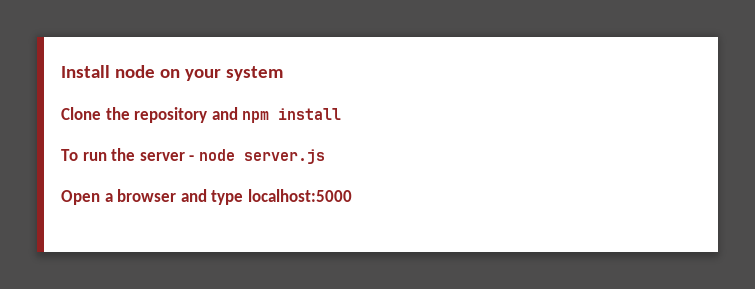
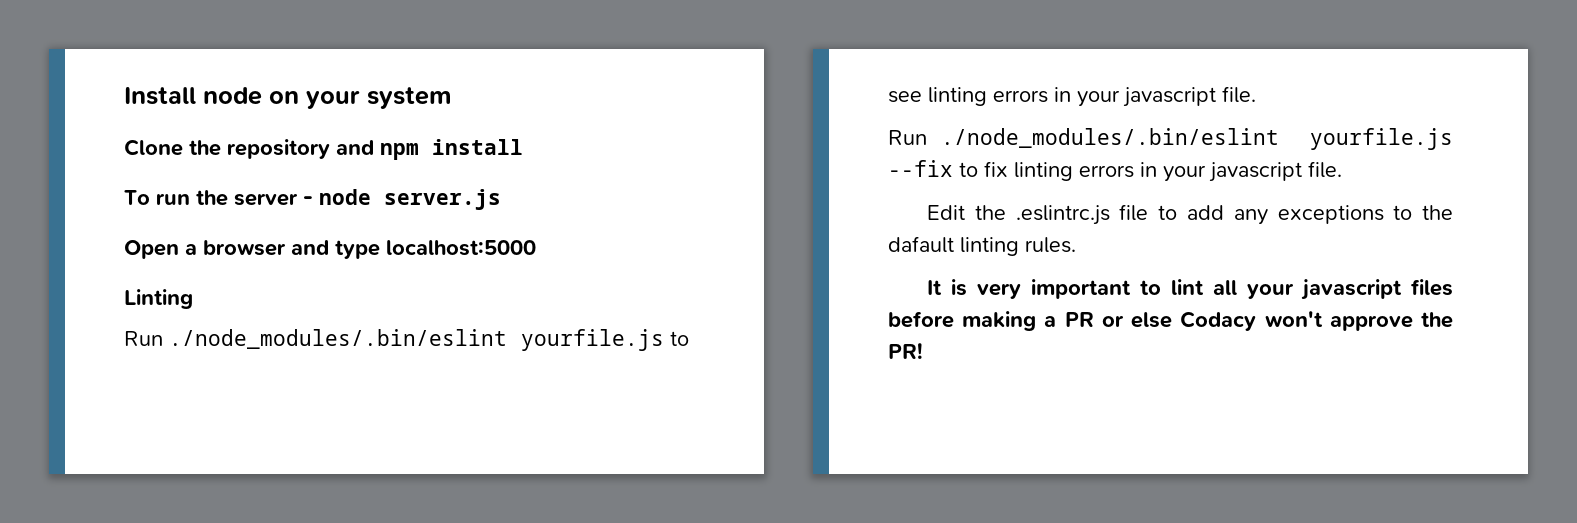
(352, 195) none -> [124,289,193,309] [124,329,689,351] [888,86,1256,107] [888,128,1453,150] [888,160,1342,182] [927,204,1453,225] [888,236,1076,256] [927,279,1453,300] [888,311,1453,331] [888,343,923,359] // Linting // Run ./node_modules/.bin/eslint yourfile.js to see linting errors in your javascript file. // Run ./node_modules/.bin/eslint yourfile.js --fix to fix linting errors in your javascript file. // Edit the .eslintrc.js file to add any exceptions to the dafault linting rules. // It is very important to lint all your javascript files before making a PR or else Codacy won't approve the PR!

